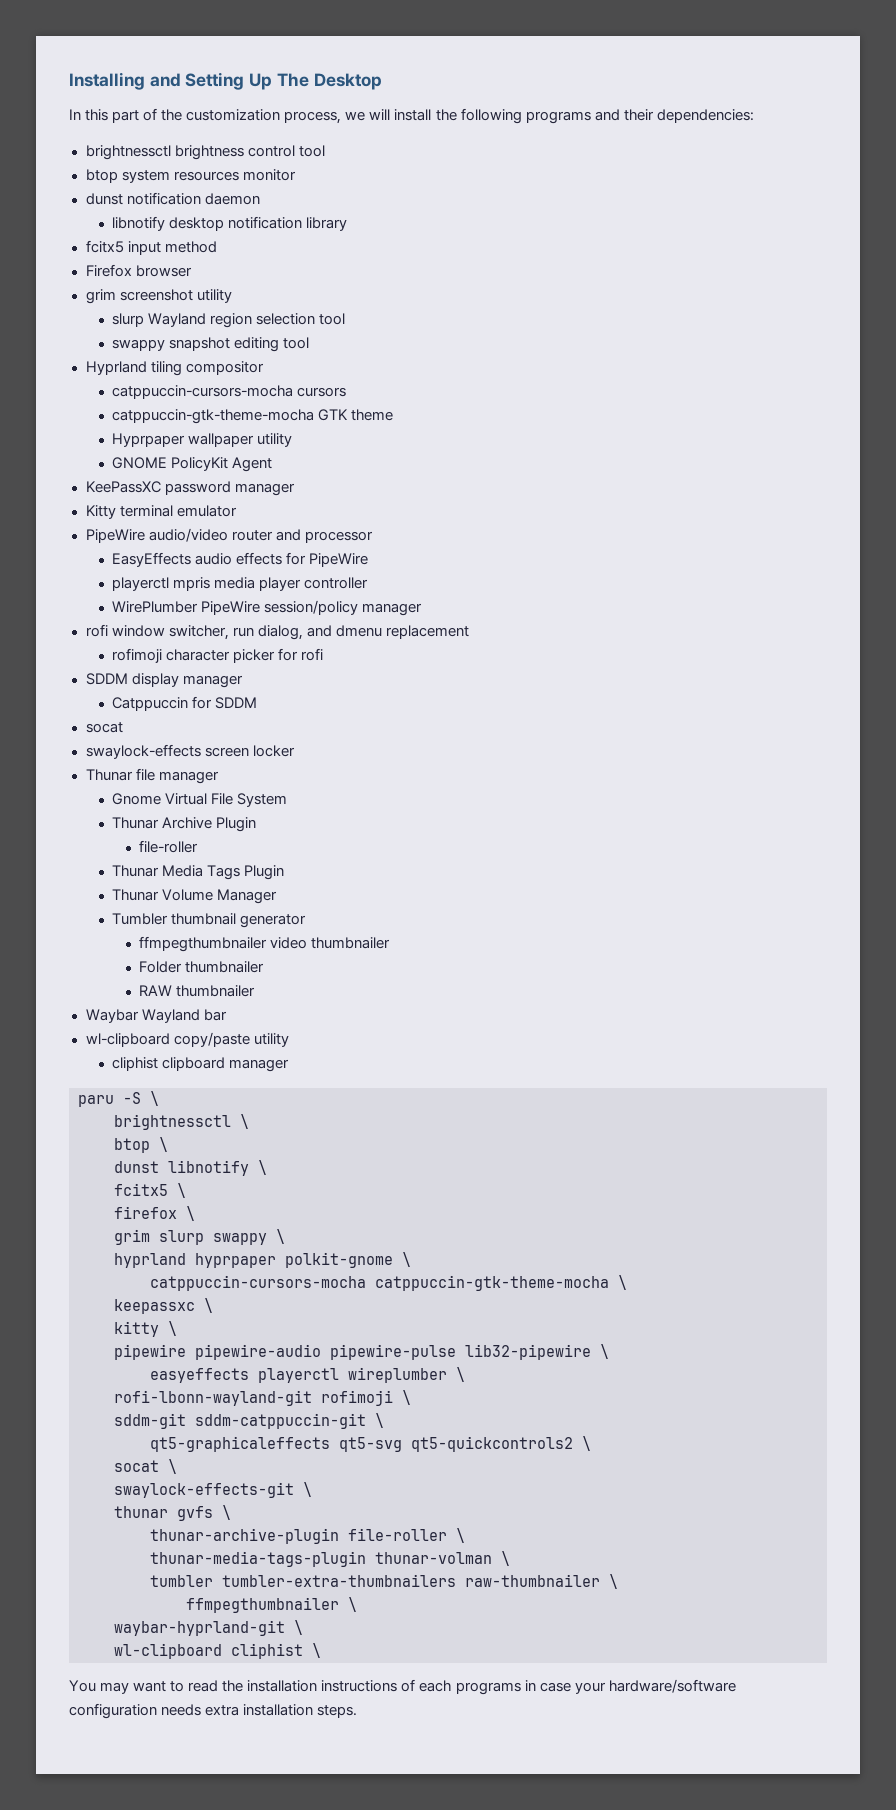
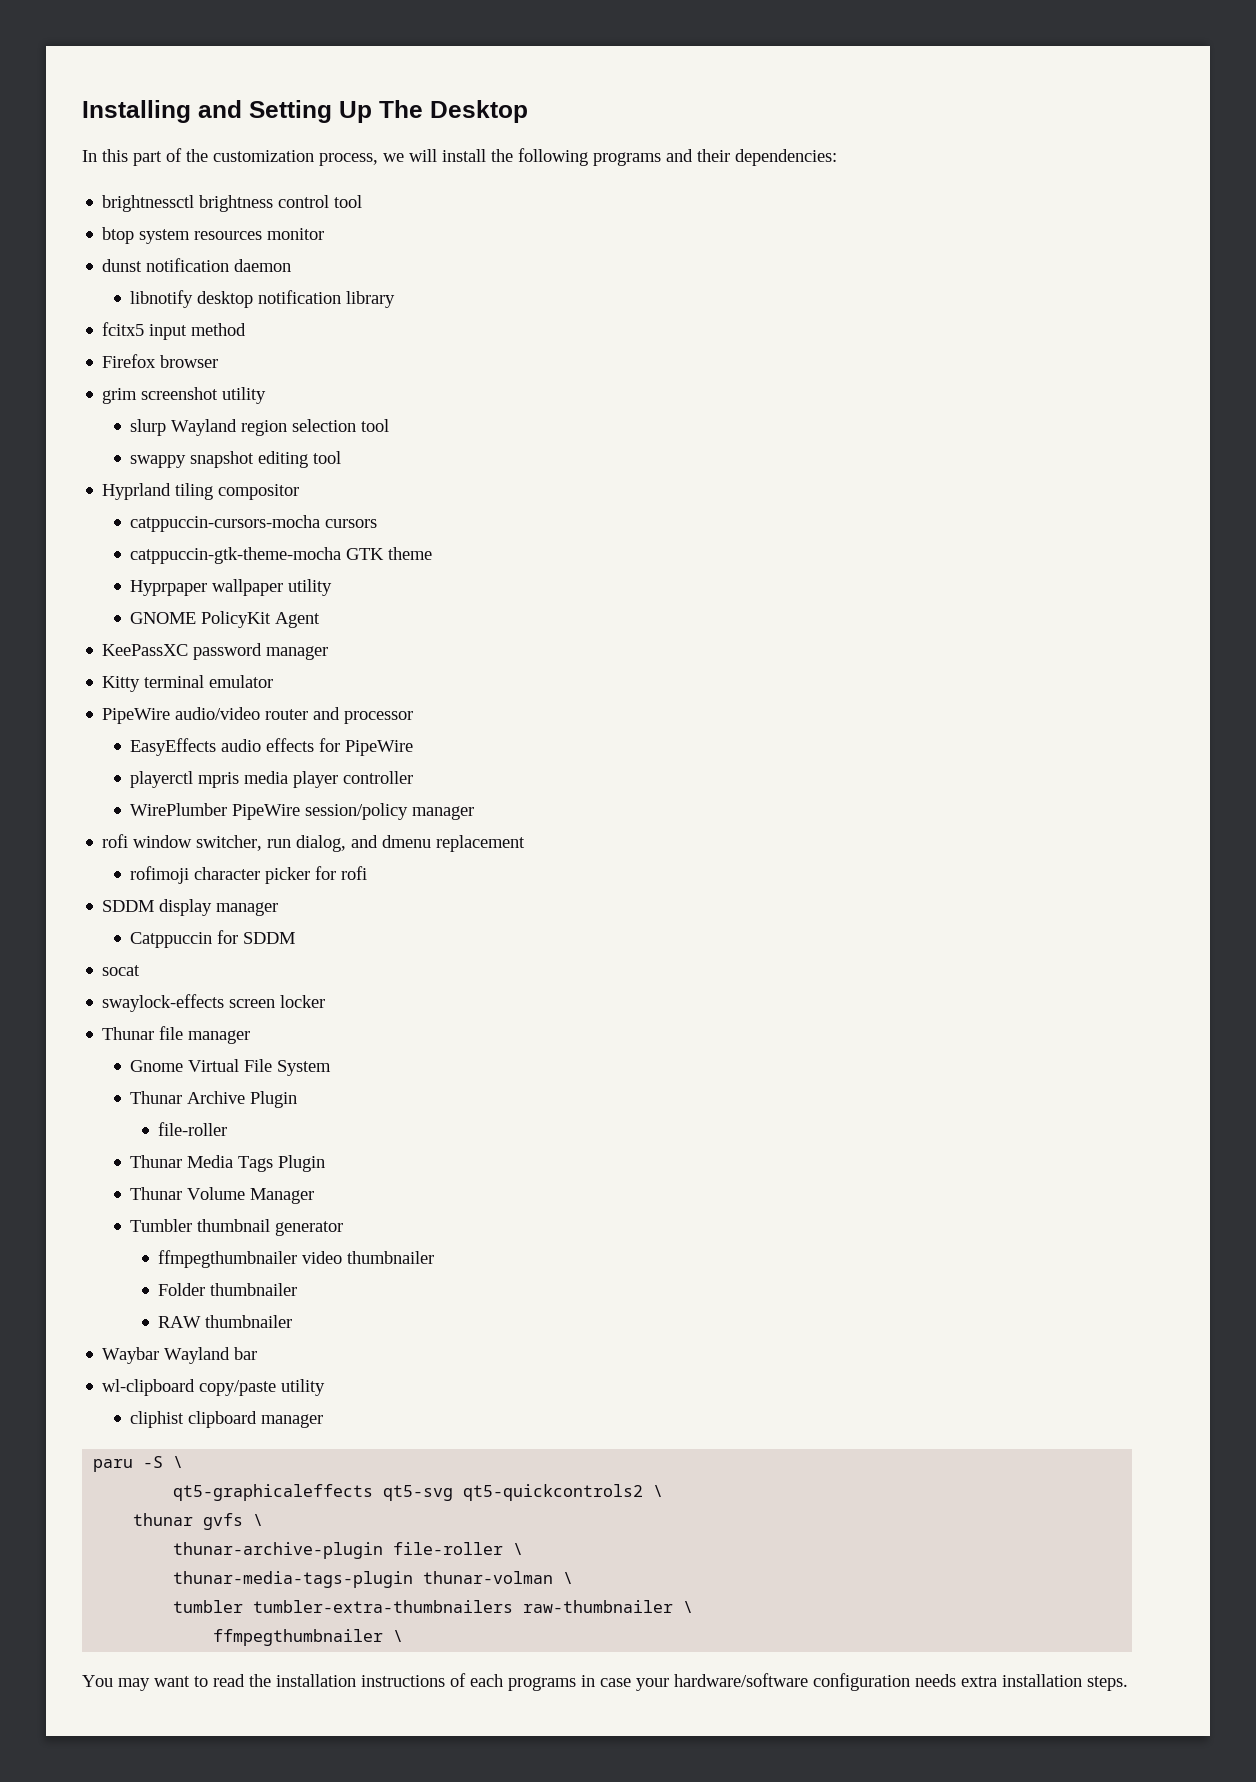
[114,1114,249,1130] [114,1137,168,1153] [114,1160,267,1176] [114,1183,186,1198] [114,1206,195,1221] [114,1229,285,1245] [114,1252,411,1268] [150,1275,627,1291] [114,1298,213,1314] [114,1321,177,1337] [114,1344,609,1360] [150,1367,465,1383] [114,1390,411,1406] [114,1413,384,1429] // brightnessctl \ // btop \ // dunst libnotify \ // fcitx5 \ // firefox \ // grim slurp swappy \ // hyprland hyprpaper polkit-gnome \ // catppuccin-cursors-mocha catppuccin-gtk-theme-mocha \ // keepassxc \ // kitty \ // pipewire pipewire-audio pipewire-pulse lib32-pipewire \ // easyeffects playerctl wireplumber \ // rofi-lbonn-wayland-git rofimoji \ // sddm-git sddm-catppuccin-git \ -> (184, 1462) none
[114,1459,177,1474] [114,1482,312,1498] // socat \ // swaylock-effects-git \ -> (664, 1491) none
[114,1620,303,1636] [114,1643,321,1659] // waybar-hyprland-git \ // wl-clipboard cliphist \ -> (404, 1636) none

